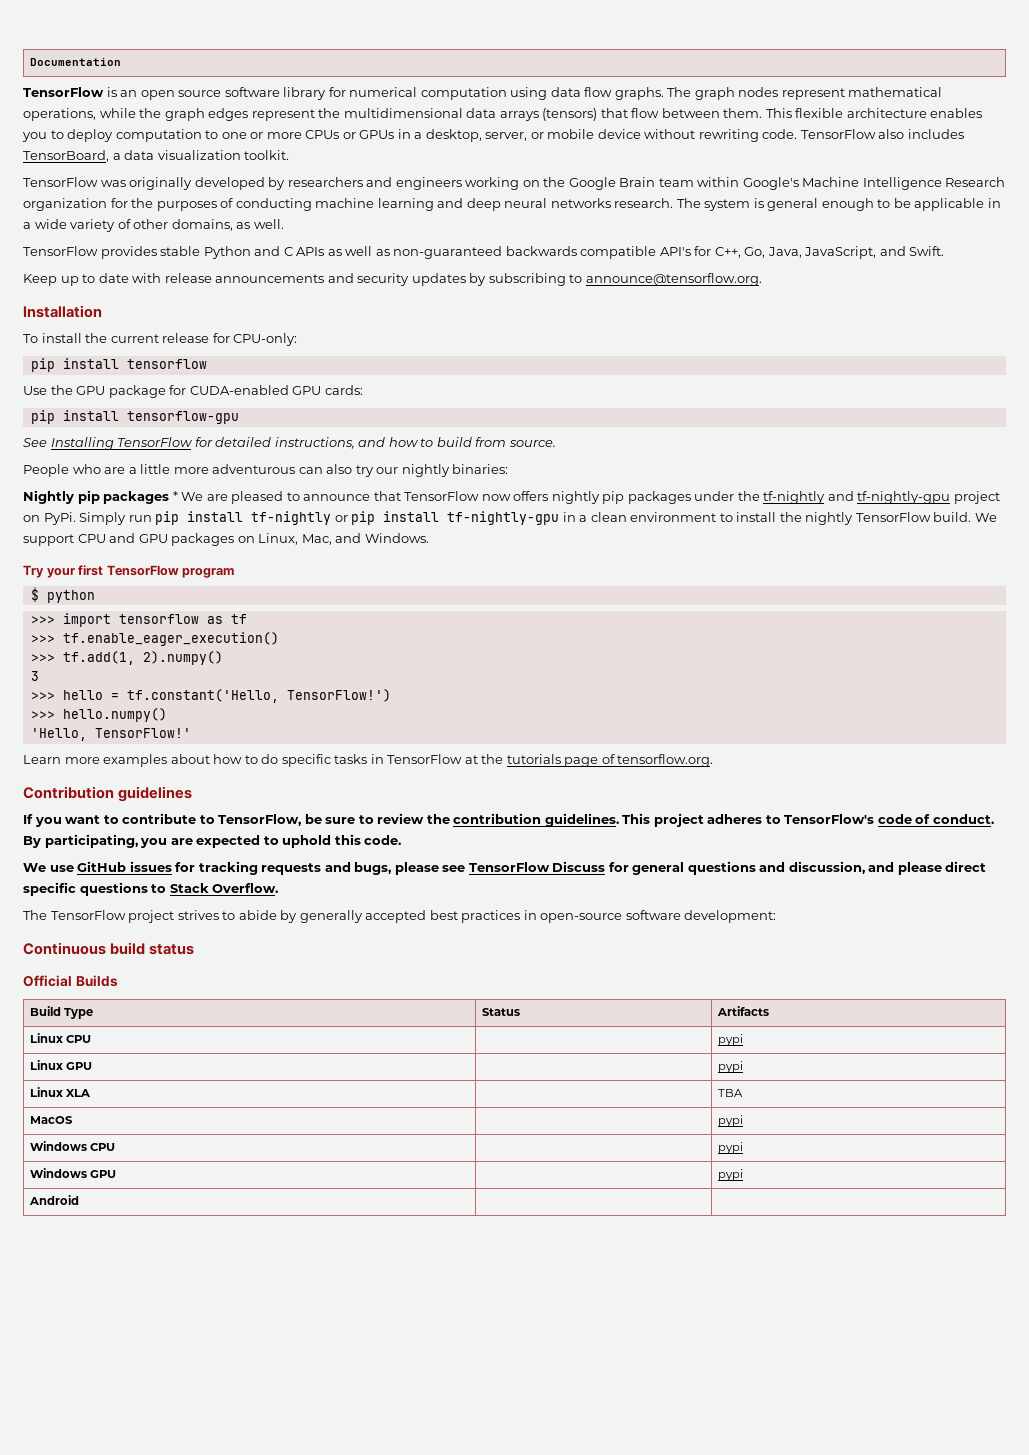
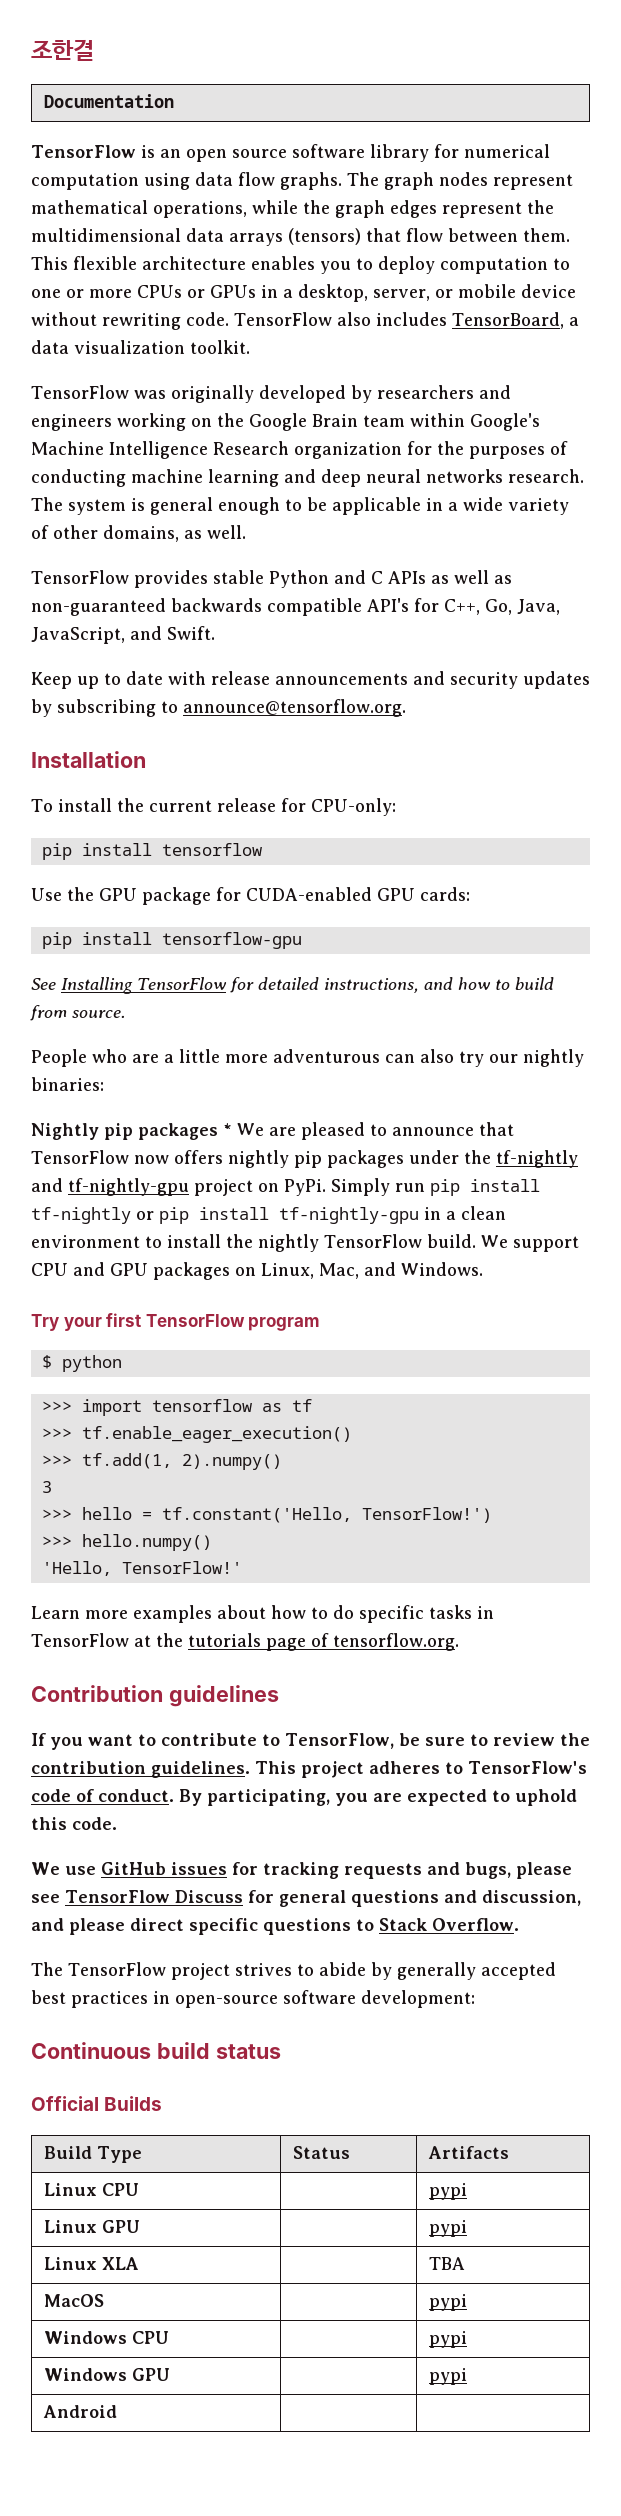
(30, 62) none -> [31,39,94,61] 조한결 //

